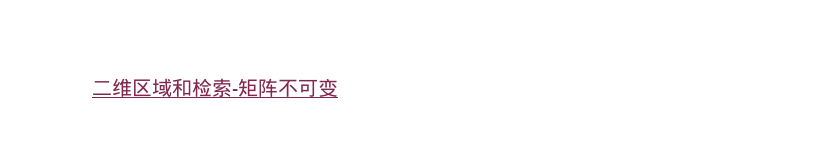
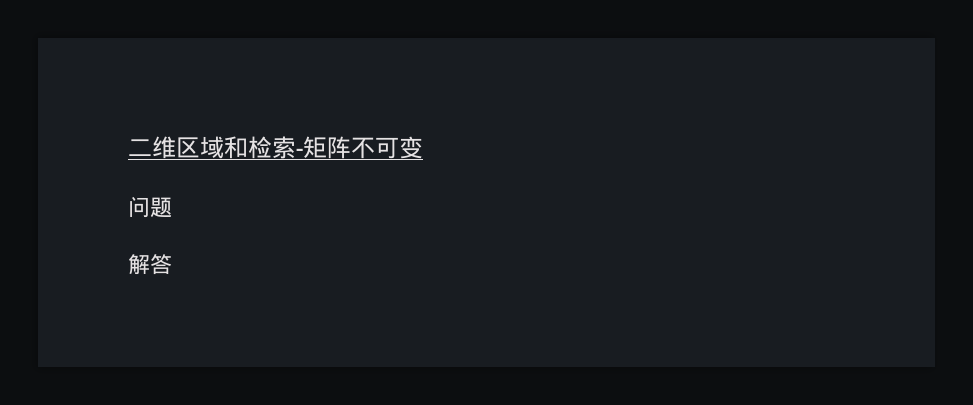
(338, 87) none -> [128,196,172,218] [128,254,172,275] // 问题 // 解答

